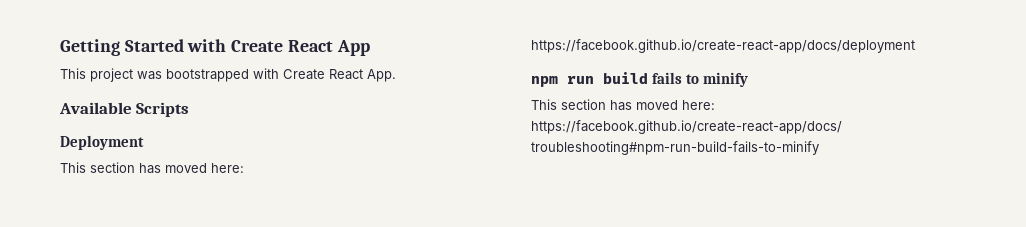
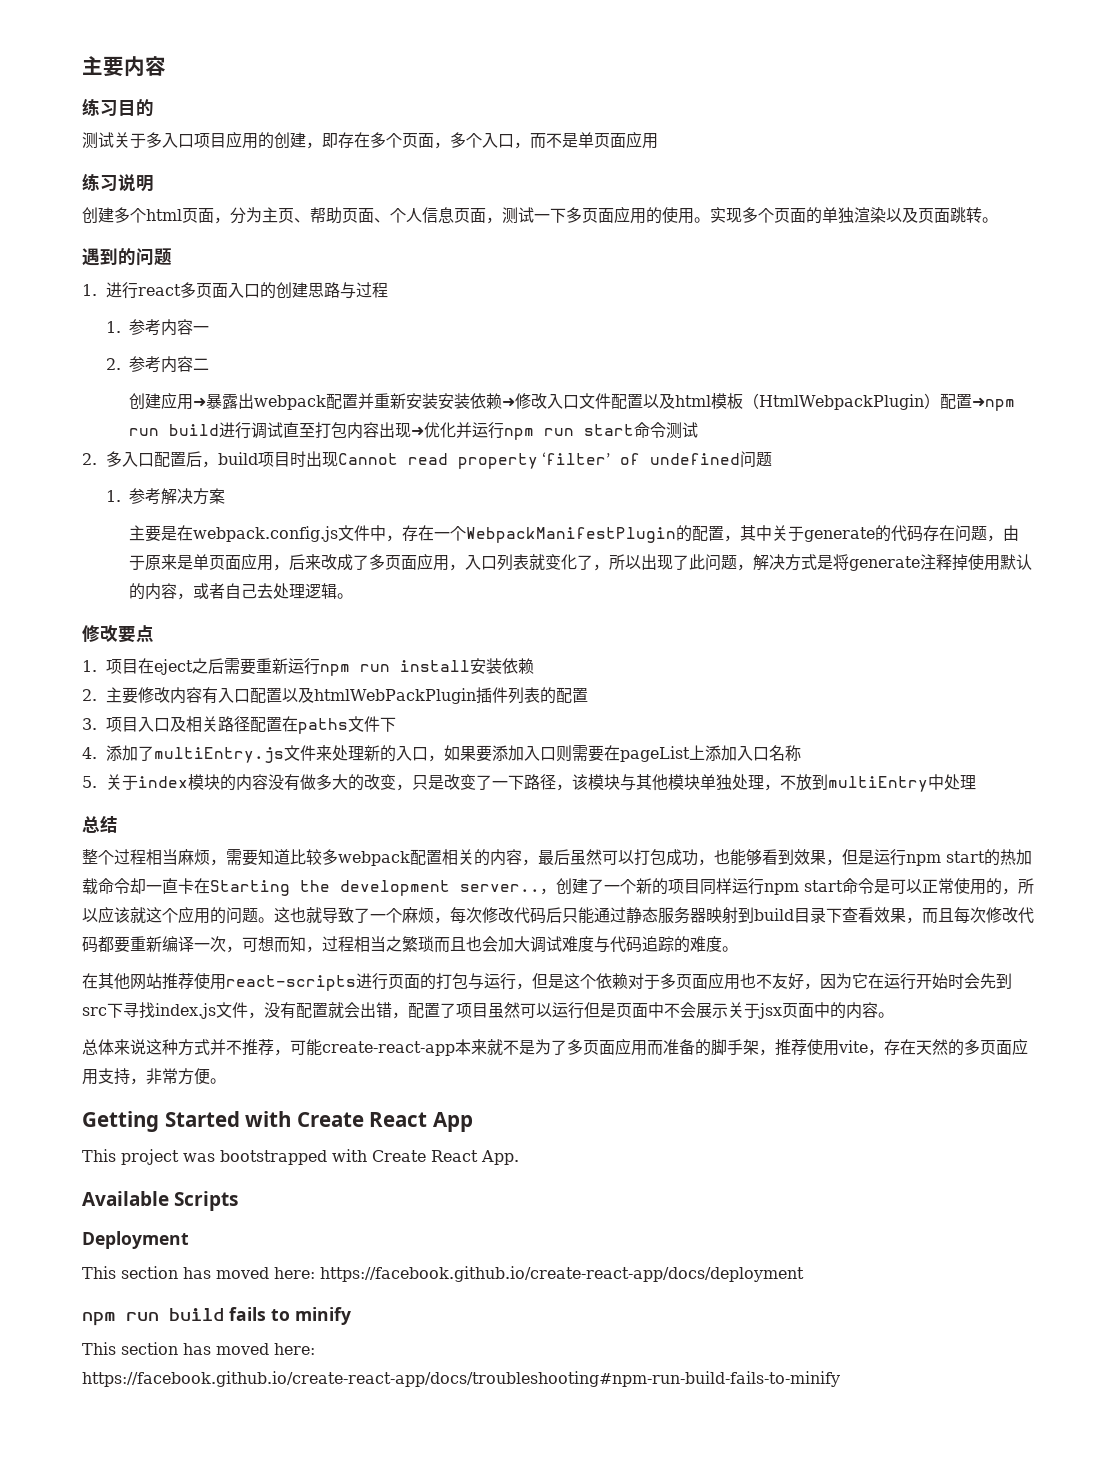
(60, 47) none -> [82,56,166,77] [82,98,154,116] [82,131,658,149] [82,173,154,192] [82,206,998,224] [82,248,172,266] [82,282,388,299] [105,319,210,336] [105,356,210,373] [129,392,1016,411] [129,422,699,440] [82,451,772,469] [105,488,226,505] [129,525,1020,543] [129,553,1033,571] [129,583,354,600] [82,624,154,643] [82,658,534,676] [82,687,588,704] [82,716,396,734] [82,745,801,763] [82,774,976,792] [82,815,118,833] [82,849,1032,866] [82,878,1034,896] [82,906,1034,924] [82,936,738,953] [82,972,1012,991] [82,1002,894,1019] [82,1038,1028,1056] [82,1068,226,1085] 主要内容 // 练习目的 // 测试关于多入口项目应用的创建，即存在多个页面，多个入口，而不是单页面应用 // 练习说明 // 创建多个html页面，分为主页、帮助页面、个人信息页面，测试一下多页面应用的使用。实现多个页面的单独渲染以及页面跳转。 // 遇到的问题 // 1.进行react多页面入口的创建思路与过程 // 1.参考内容一 // 2.参考内容二 // 创建应用➜暴露出webpack配置并重新安装安装依赖➜修改入口文件配置以及html模板（HtmlWebpackPlugin）配置➜npm run build进行调试直至打包内容出现➜优化并运行npm run start命令测试 // 2.多入口配置后，build项目时出现Cannot read property ‘filter’ of undefined问题 // 1.参考解决方案 // 主要是在webpack.config.js文件中，存在一个WebpackManifestPlugin的配置，其中关于generate的代码存在问题，由于原来是单页面应用，后来改成了多页面应用，入口列表就变化了，所以出现了此问题，解决方式是将generate注释掉使用默认的内容，或者自己去处理逻辑。 // 修改要点 // 1.项目在eject之后需要重新运行npm run install安装依赖 // 2.主要修改内容有入口配置以及htmlWebPackPlugin插件列表的配置 // 3.项目入口及相关路径配置在paths文件下 // 4.添加了multiEntry.js文件来处理新的入口，如果要添加入口则需要在pageList上添加入口名称 // 5.关于index模块的内容没有做多大的改变，只是改变了一下路径，该模块与其他模块单独处理，不放到multiEntry中处理 // 总结 // 整个过程相当麻烦，需要知道比较多webpack配置相关的内容，最后虽然可以打包成功，也能够看到效果，但是运行npm start的热加载命令却一直卡在Starting the development server..，创建了一个新的项目同样运行npm start命令是可以正常使用的，所以应该就这个应用的问题。这也就导致了一个麻烦，每次修改代码后只能通过静态服务器映射到build目录下查看效果，而且每次修改代码都要重新编译一次，可想而知，过程相当之繁琐而且也会加大调试难度与代码追踪的难度。 // 在其他网站推荐使用react-scripts进行页面的打包与运行，但是这个依赖对于多页面应用也不友好，因为它在运行开始时会先到src下寻找index.js文件，没有配置就会出错，配置了项目虽然可以运行但是页面中不会展示关于jsx页面中的内容。 // 总体来说这种方式并不推荐，可能create-react-app本来就不是为了多页面应用而准备的脚手架，推荐使用vite，存在天然的多页面应用支持，非常方便。 //

